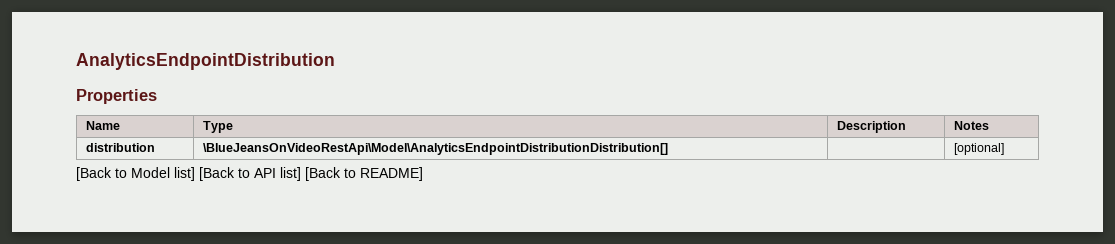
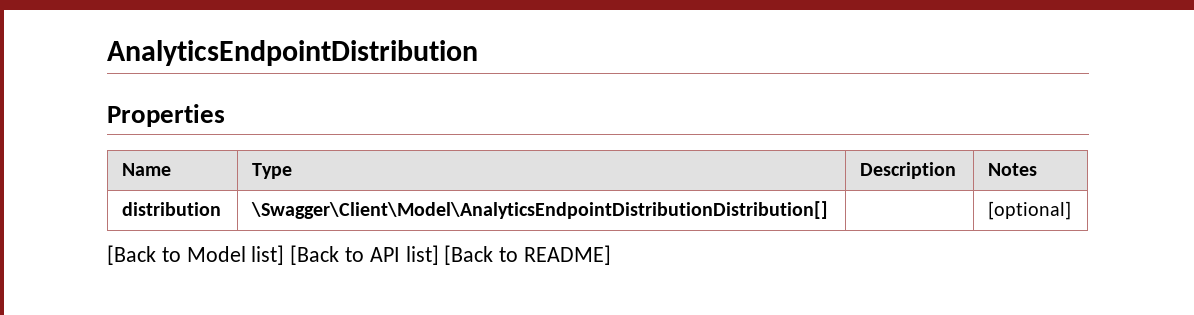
[203,143,669,155] \BlueJeansOnVideoRestApi\Model\AnalyticsEndpointDistributionDistribution[] -> [251,201,829,219] \Swagger\Client\Model\AnalyticsEndpointDistributionDistribution[]

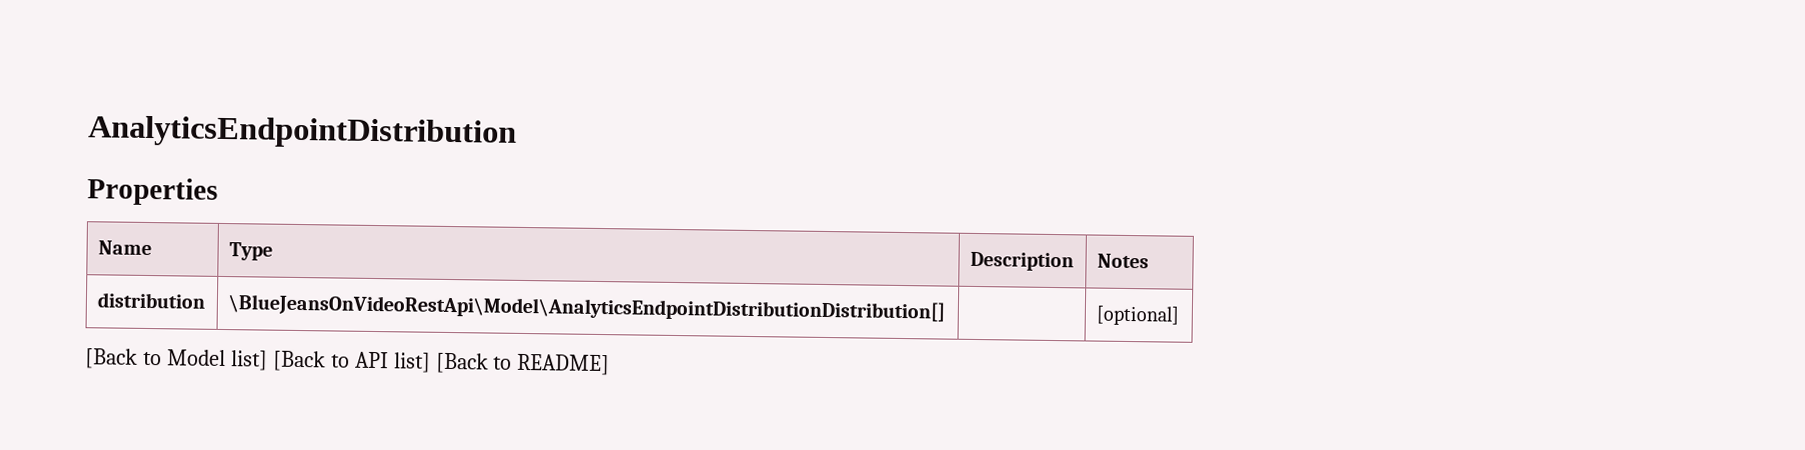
[251,201,829,219] \Swagger\Client\Model\AnalyticsEndpointDistributionDistribution[] -> [227,293,945,323] \BlueJeansOnVideoRestApi\Model\AnalyticsEndpointDistributionDistribution[]

